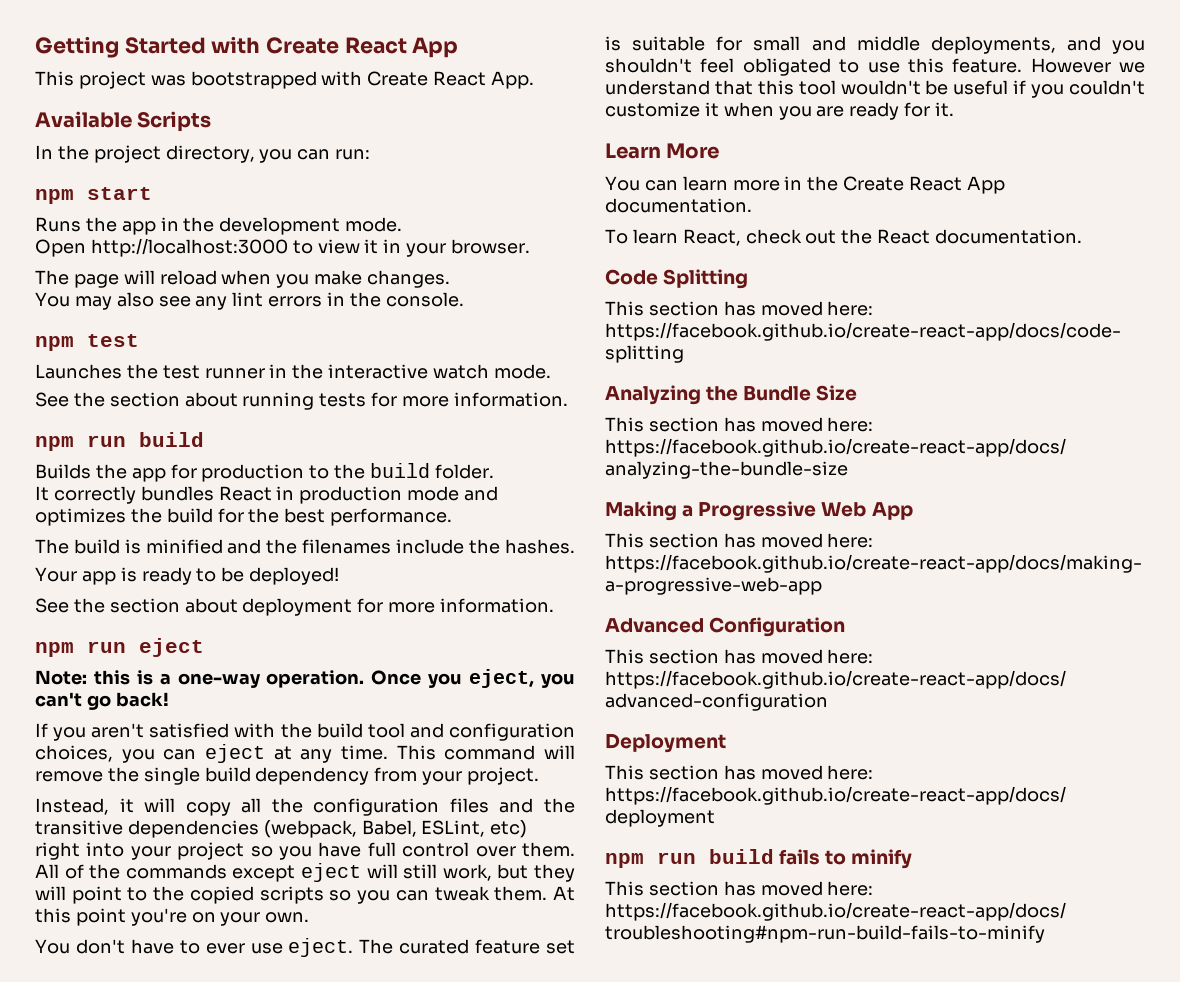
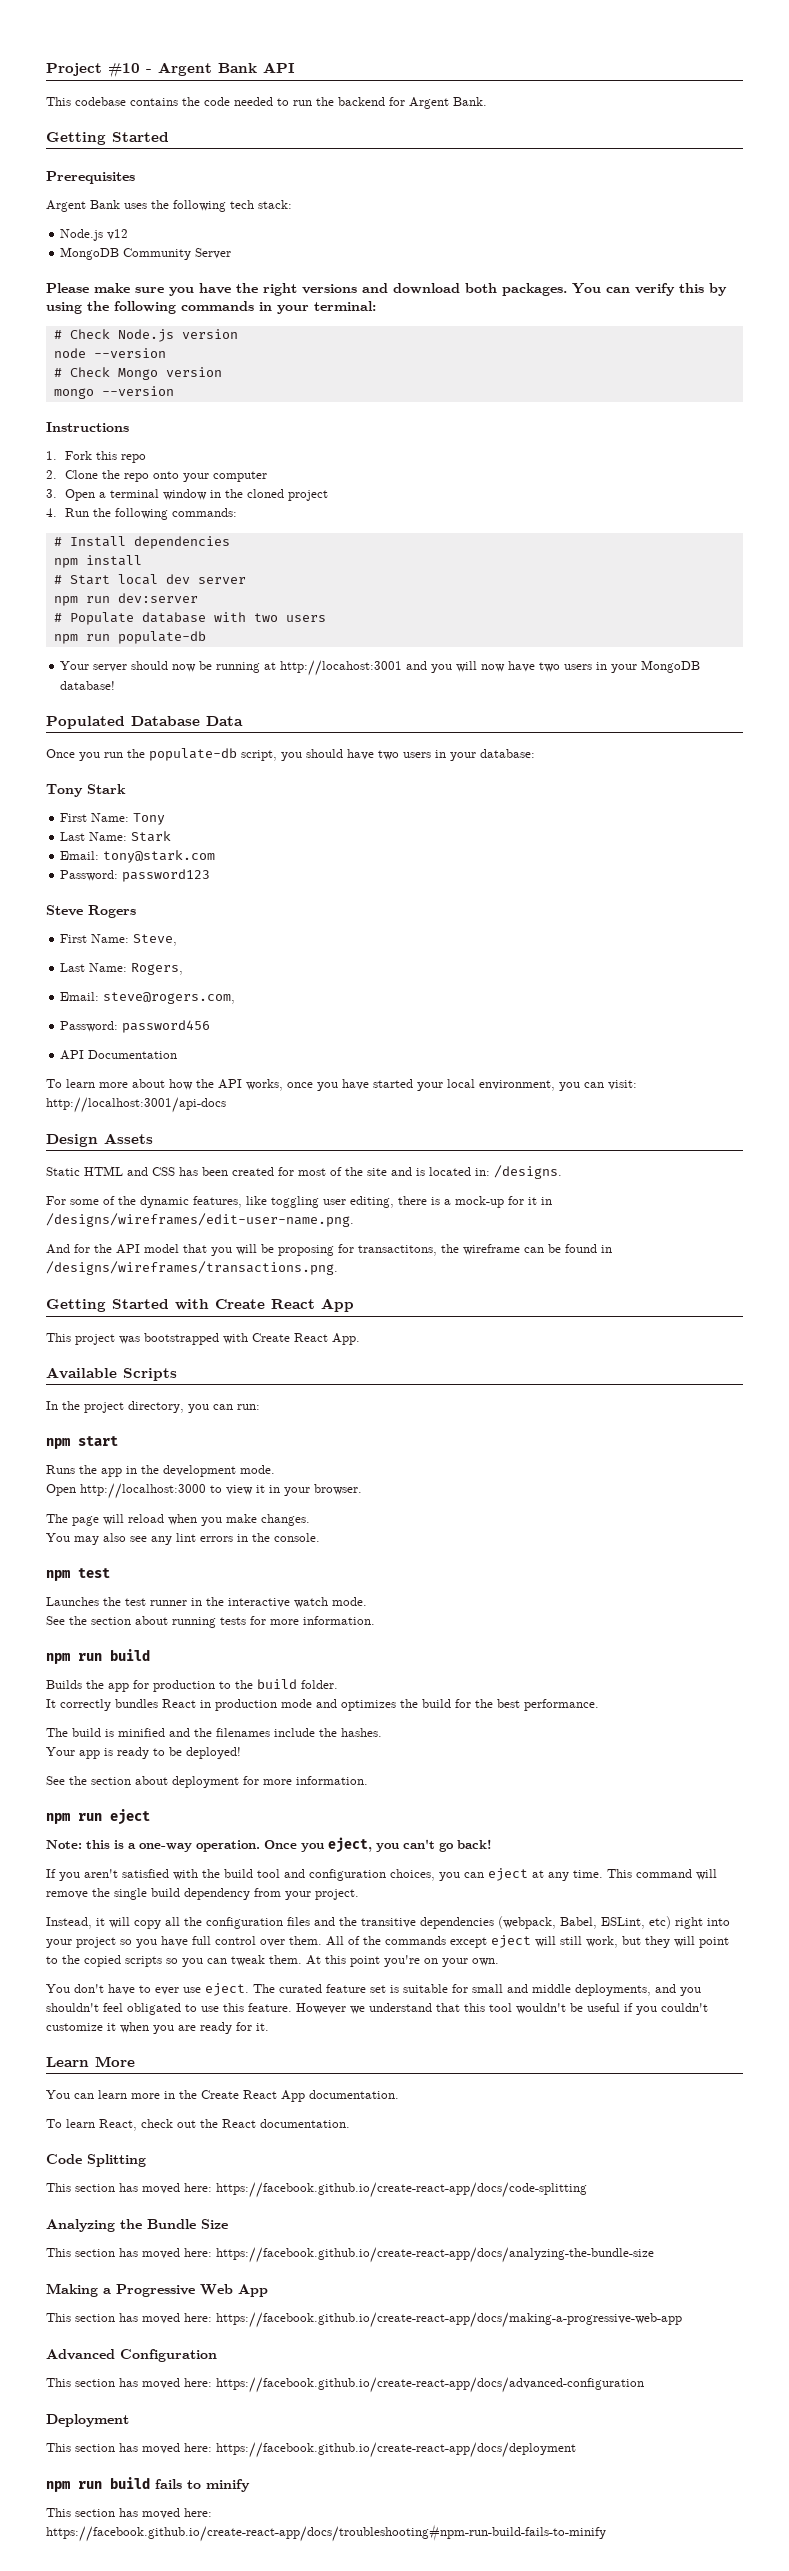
(35, 47) none -> [46,62,295,78] [46,97,487,109] [46,132,169,145] [46,171,135,184] [46,200,292,212] [60,229,129,241] [60,247,232,260] [46,283,727,296] [46,301,376,314] [53,329,238,342] [53,348,166,358] [53,367,222,380] [53,386,174,399] [46,422,129,432] [46,451,146,463] [46,470,267,482] [46,489,328,501] [46,508,237,520] [53,536,230,549] [53,555,142,568] [53,574,246,585] [53,593,198,606] [53,612,326,625] [53,631,206,644] [60,660,701,676] [60,681,116,690] [46,716,243,729] [46,748,535,761] [46,784,126,797] [60,813,166,825] [60,831,172,842] [60,850,216,863] [60,869,211,882] [46,905,136,918] [60,934,178,946] [60,963,184,975] [60,992,236,1004] [60,1020,211,1033] [60,1050,178,1060] [46,1079,637,1091] [46,1097,226,1113] [46,1133,153,1147] [46,1165,562,1179] [46,1196,552,1208] [46,1213,354,1227] [46,1244,612,1256] [46,1261,338,1275] Project #10 - Argent Bank API // This codebase contains the code needed to run the backend for Argent Bank. // Getting Started // Prerequisites // Argent Bank uses the following tech stack: // Node.js v12 // MongoDB Community Server // Please make sure you have the right versions and download both packages. You can verify this by using the following commands in your terminal: // # Check Node.js version // node --version // # Check Mongo version // mongo --version // Instructions // 1. Fork this repo // 2. Clone the repo onto your computer // 3. Open a terminal window in the cloned project // 4. Run the following commands: // # Install dependencies // npm install // # Start local dev server // npm run dev:server // # Populate database with two users // npm run populate-db // Your server should now be running at http://locahost:3001 and you will now have two users in your MongoDB database! // Populated Database Data // Once you run the populate-db script, you should have two users in your database: // Tony Stark // First Name: Tony // Last Name: Stark // Email: tony@stark.com // Password: password123 // Steve Rogers // First Name: Steve, // Last Name: Rogers, // Email: steve@rogers.com, // Password: password456 // API Documentation // To learn more about how the API works, once you have started your local environment, you can visit: http://localhost:3001/api-docs // Design Assets // Static HTML and CSS has been created for most of the site and is located in: /designs. // For some of the dynamic features, like toggling user editing, there is a mock-up for it in /designs/wireframes/edit-user-name.png. // And for the API model that you will be proposing for transactitons, the wireframe can be found in /designs/wireframes/transactions.png. //

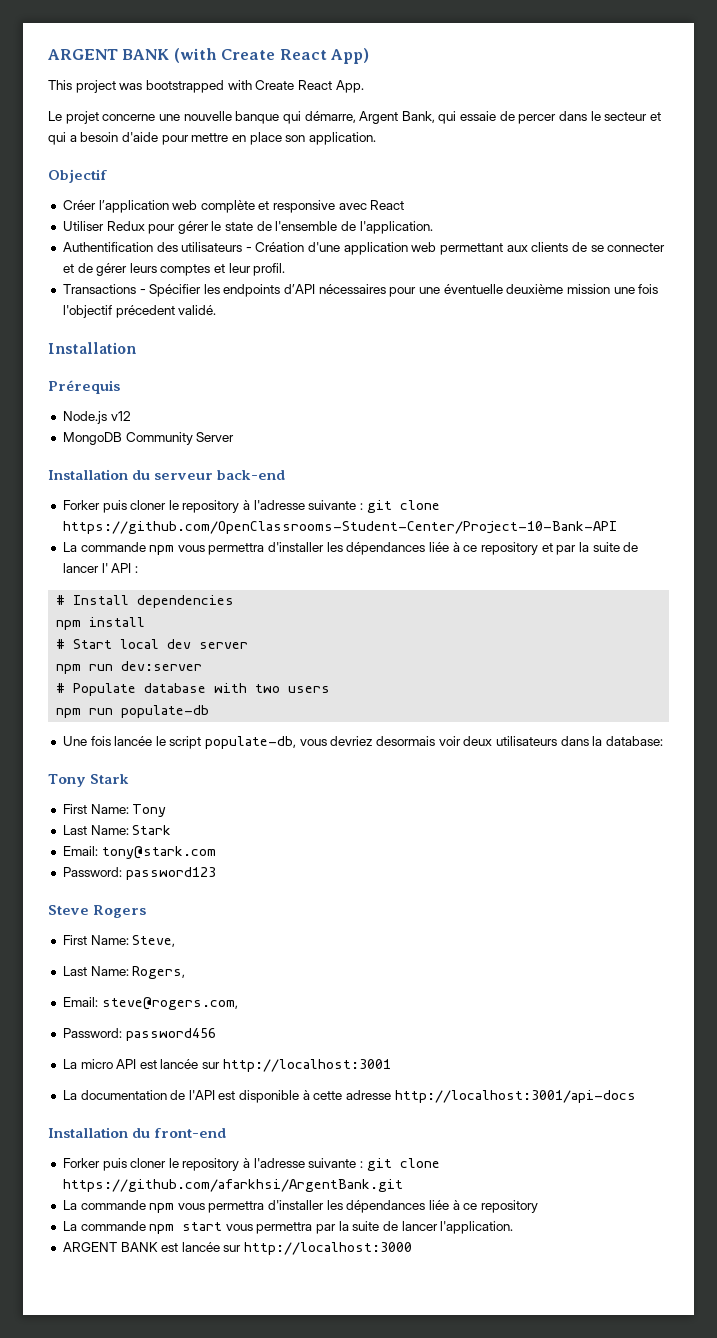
[46,62,295,78] [46,97,487,109] [46,132,169,145] [46,171,135,184] [46,200,292,212] Project #10 - Argent Bank API // This codebase contains the code needed to run the backend for Argent Bank. // Getting Started // Prerequisites // Argent Bank uses the following tech stack: -> [48,48,370,64] [48,80,364,93] [48,111,661,124] [48,132,376,145] [48,169,107,183] [62,200,405,213] [62,221,433,234] [62,242,666,255] [62,263,286,276] [62,284,659,297] [62,305,217,318] [48,342,136,354] [48,380,120,394] ARGENT BANK (with Create React App) // This project was bootstrapped with Create React App. // Le projet concerne une nouvelle banque qui démarre, Argent Bank, qui essaie de percer dans le secteur et qui a besoin d'aide pour mettre en place son application. // Objectif // Créer l’application web complète et responsive avec React // Utiliser Redux pour gérer le state de l'ensemble de l'application. // Authentification des utilisateurs - Création d'une application web permettant aux clients de se connecter et de gérer leurs comptes et leur profil. // Transactions - Spécifier les endpoints d’API nécessaires pour une éventuelle deuxième mission une fois l'objectif précedent validé. // Installation // Prérequis
[46,283,727,296] [46,301,376,314] [53,329,238,342] [53,348,166,358] [53,367,222,380] [53,386,174,399] [46,422,129,432] [46,451,146,463] [46,470,267,482] [46,489,328,501] [46,508,237,520] Please make sure you have the right versions and download both packages. You can verify this by using the following commands in your terminal: // # Check Node.js version // node --version // # Check Mongo version // mongo --version // Instructions // 1. Fork this repo // 2. Clone the repo onto your computer // 3. Open a terminal window in the cloned project // 4. Run the following commands: -> [48,469,286,480] [62,500,440,513] [62,521,617,534] [62,542,639,555] [62,563,138,573] Installation du serveur back-end // Forker puis cloner le repository à l'adresse suivante : git clone https://github.com/OpenClassrooms-Student-Center/Project-10-Bank-API // La commande npm vous permettra d'installer les dépendances liée à ce repository et par la suite de lancer l' API :
[60,660,701,676] [60,681,116,690] [46,716,243,729] [46,748,476,761] Your server should now be running at http://locahost:3001 and you will now have two users in your MongoDB database! // Populated Database Data // Once you run the populate-db script, you should have two users in your -> [62,736,603,749] Une fois lancée le script populate-db, vous devriez desormais voir deux utilisateurs dans la
[60,1050,178,1060] [46,1079,637,1091] [46,1097,226,1113] [46,1133,153,1147] [46,1165,562,1179] [46,1196,552,1208] [46,1213,354,1227] [46,1244,612,1256] [46,1261,338,1275] [46,1298,354,1312] [46,1333,360,1345] [46,1367,177,1381] [46,1401,260,1413] [46,1436,118,1449] [46,1465,275,1477] [46,1483,362,1499] [46,1514,310,1526] [46,1533,320,1545] [46,1568,110,1581] [46,1597,367,1608] [46,1616,375,1628] [46,1649,150,1664] [46,1679,338,1692] [46,1699,599,1711] [46,1728,382,1737] [46,1747,241,1759] [46,1776,368,1788] [46,1809,150,1825] [46,1837,492,1853] [46,1868,717,1881] [46,1888,359,1900] [46,1916,730,1929] [46,1935,729,1948] [46,1955,499,1967] [46,1983,701,1996] [46,2003,708,2015] [46,2022,269,2034] [46,2056,135,2067] [46,2090,399,2102] [46,2119,350,2131] [46,2154,146,2167] [46,2182,587,2198] [46,2219,228,2232] [46,2247,654,2263] [46,2283,268,2297] [46,2312,682,2328] [46,2349,217,2362] [46,2377,644,2393] [46,2414,129,2427] [46,2442,576,2458] [46,2477,250,2492] [46,2508,212,2519] [46,2524,606,2542] API Documentation // To learn more about how the API works, once you have started your local environment, you can visit: http://localhost:3001/api-docs // Design Assets // Static HTML and CSS has been created for most of the site and is located in: /designs. // For some of the dynamic features, like toggling user editing, there is a mock-up for it in /designs/wireframes/edit-user-name.png. // And for the API model that you will be proposing for transactitons, the wireframe can be found in /designs/wireframes/transactions.png. // Getting Started with Create React App // This project was bootstrapped with Create React App. // Available Scripts // In the project directory, you can run: // npm start // Runs the app in the development mode. // Open http://localhost:3000 to view it in your browser. // The page will reload when you make changes. // You may also see any lint errors in the console. // npm test // Launches the test runner in the interactive watch mode. // See the section about running tests for more information. // npm run build // Builds the app for production to the build folder. // It correctly bundles React in production mode and optimizes the build for the best performance. // The build is minified and the filenames include the hashes. // Your app is ready to be deployed! // See the section about deployment for more information. // npm run eject // Note: this is a one-way operation. Once you eject, you can't go back! // If you aren't satisfied with the build tool and configuration choices, you can eject at any time. This command will remove the single build dependency from your project. // Instead, it will copy all the configuration files and the transitive dependencies (webpack, Babel, ESLint, etc) right into your project so you have full control over them. All of the commands except eject will still work, but they will point to the copied scripts so you can tweak them. At this point you're on your own. // You don't have to ever use eject. The curated feature set is suitable for small and middle deployments, and you shouldn't feel obligated to use this feature. However we understand that this tool wouldn't be useful if you couldn't customize it when you are ready for it. // Learn More // You can learn more in the Create React App documentation. // To learn React, check out the React documentation. // Code Splitting // This section has moved here: https://facebook.github.io/create-react-app/docs/code-splitting // Analyzing the Bundle Size // This section has moved here: https://facebook.github.io/create-react-app/docs/analyzing-the-bundle-size // Making a Progressive Web App // This section has moved here: https://facebook.github.io/create-react-app/docs/making-a-progressive-web-app // Advanced Configuration // This section has moved here: https://facebook.github.io/create-react-app/docs/advanced-configuration // Deployment // This section has moved here: https://facebook.github.io/create-react-app/docs/deployment // npm run build fails to minify // This section has moved here: https://facebook.github.io/create-react-app/docs/troubleshooting#npm-run-build-fails-to-minify -> [62,1059,391,1072] [62,1090,636,1103] [48,1127,227,1138] [62,1158,440,1171] [62,1179,403,1192] [62,1200,538,1213] [62,1221,514,1234] [62,1242,413,1255] La micro API est lancée sur http://localhost:3001 // La documentation de l'API est disponible à cette adresse http://localhost:3001/api-docs // Installation du front-end // Forker puis cloner le repository à l'adresse suivante : git clone https://github.com/afarkhsi/ArgentBank.git // La commande npm vous permettra d'installer les dépendances liée à ce repository // La commande npm start vous permettra par la suite de lancer l'application. // ARGENT BANK est lancée sur http://localhost:3000

